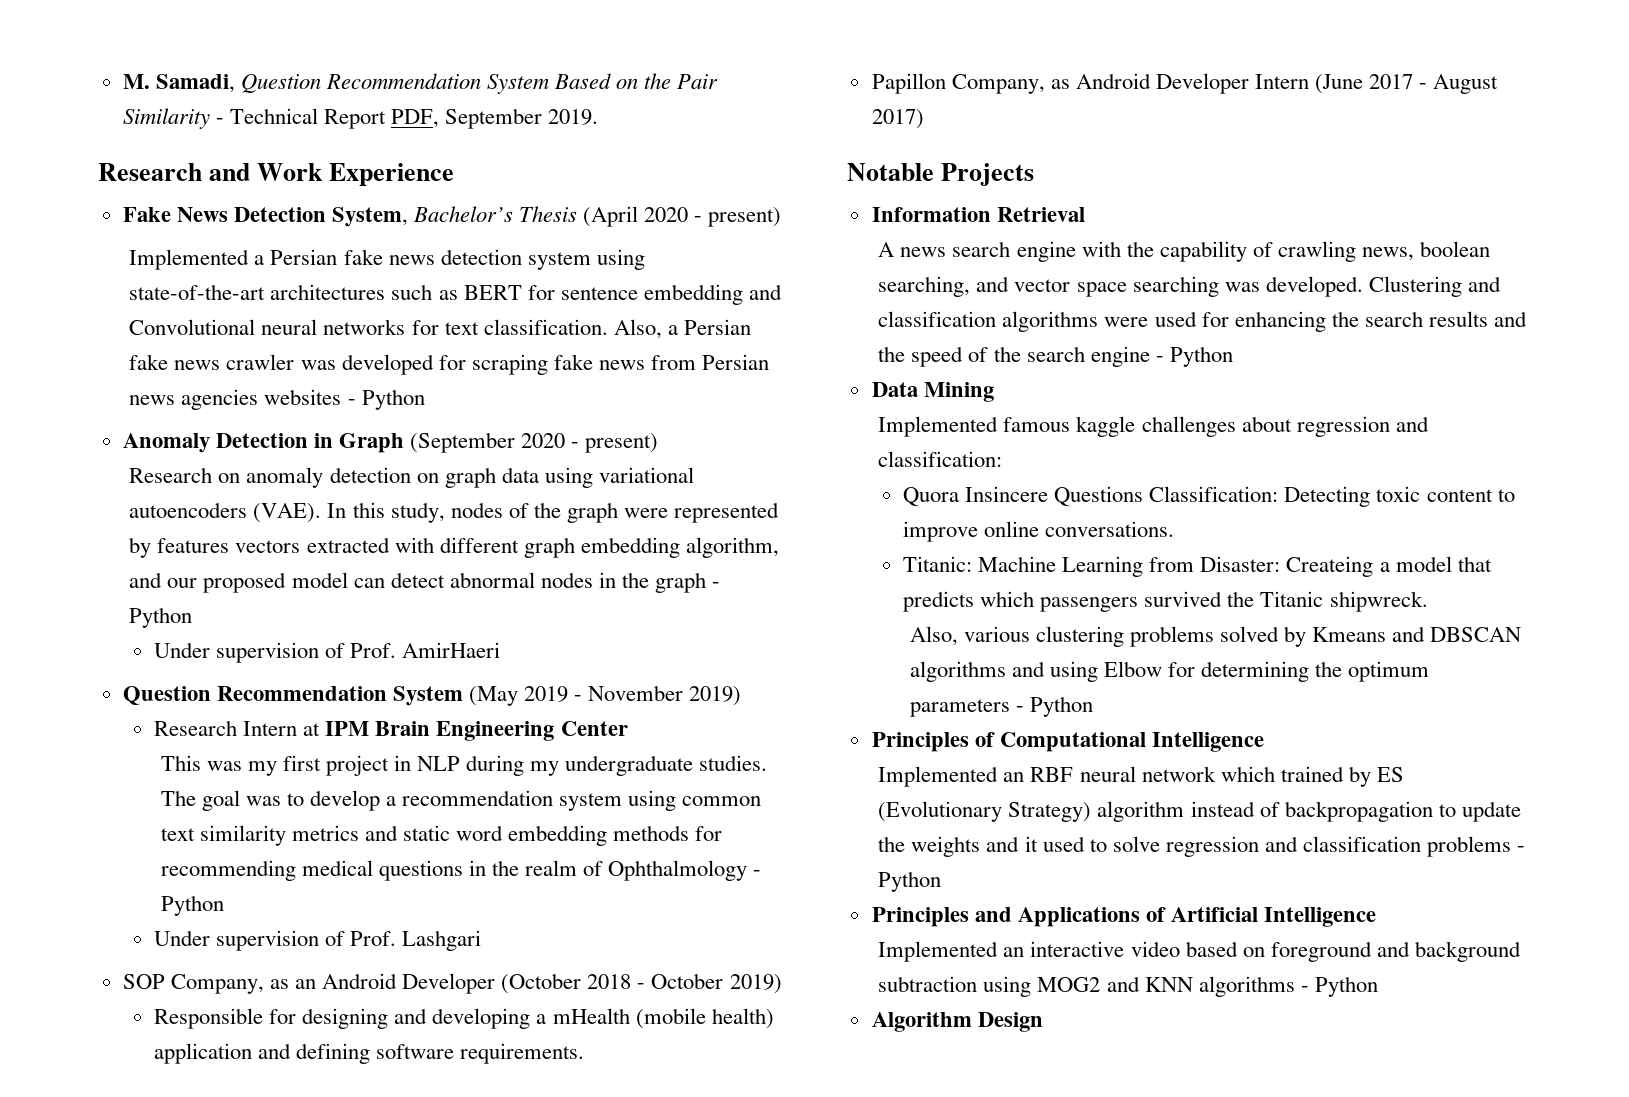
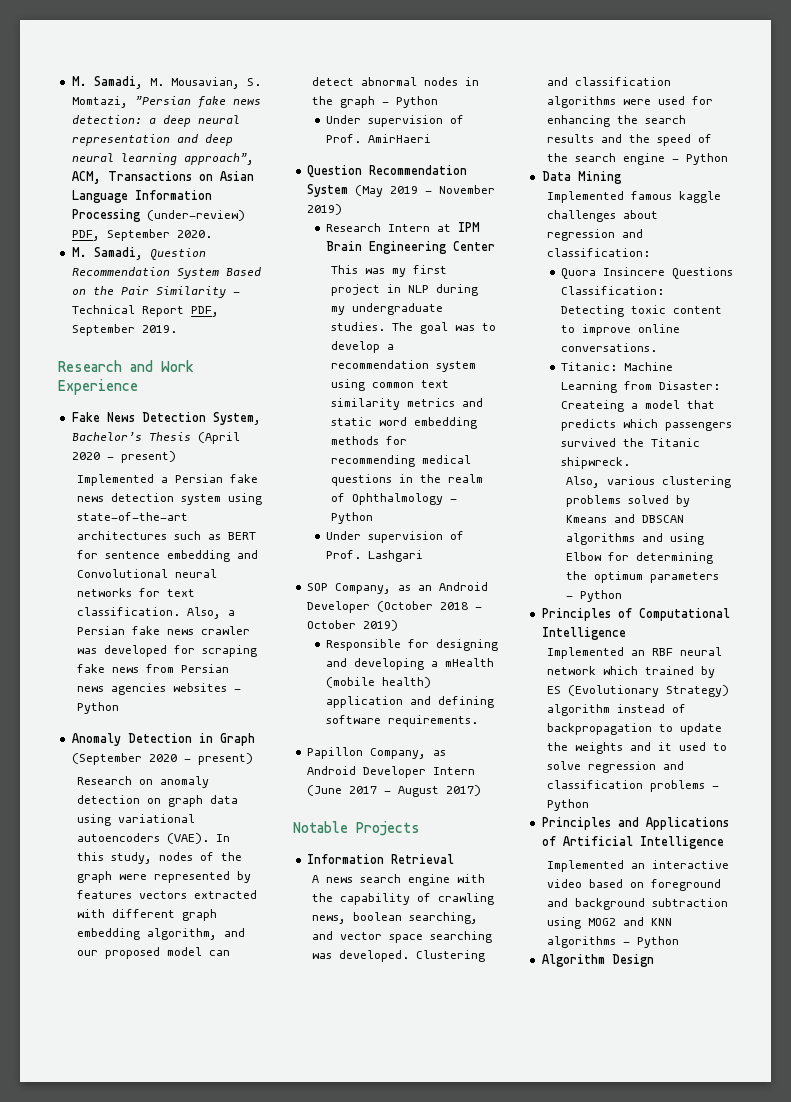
[122,74,235,93] M. Samadi, -> [71,76,261,89] [71,96,261,108] [71,115,240,127] [71,134,233,146] [71,153,254,165] [71,171,254,184] [71,190,212,203] [71,209,245,222] [71,229,212,241] [71,247,143,260] M. Samadi, M. Mousavian, S. Momtazi, ”Persian fake news detection: a deep neural representation and deep neural learning approach”, ACM, Transactions on Asian Language Information Processing (under-review) PDF, September 2020. // M. Samadi,

